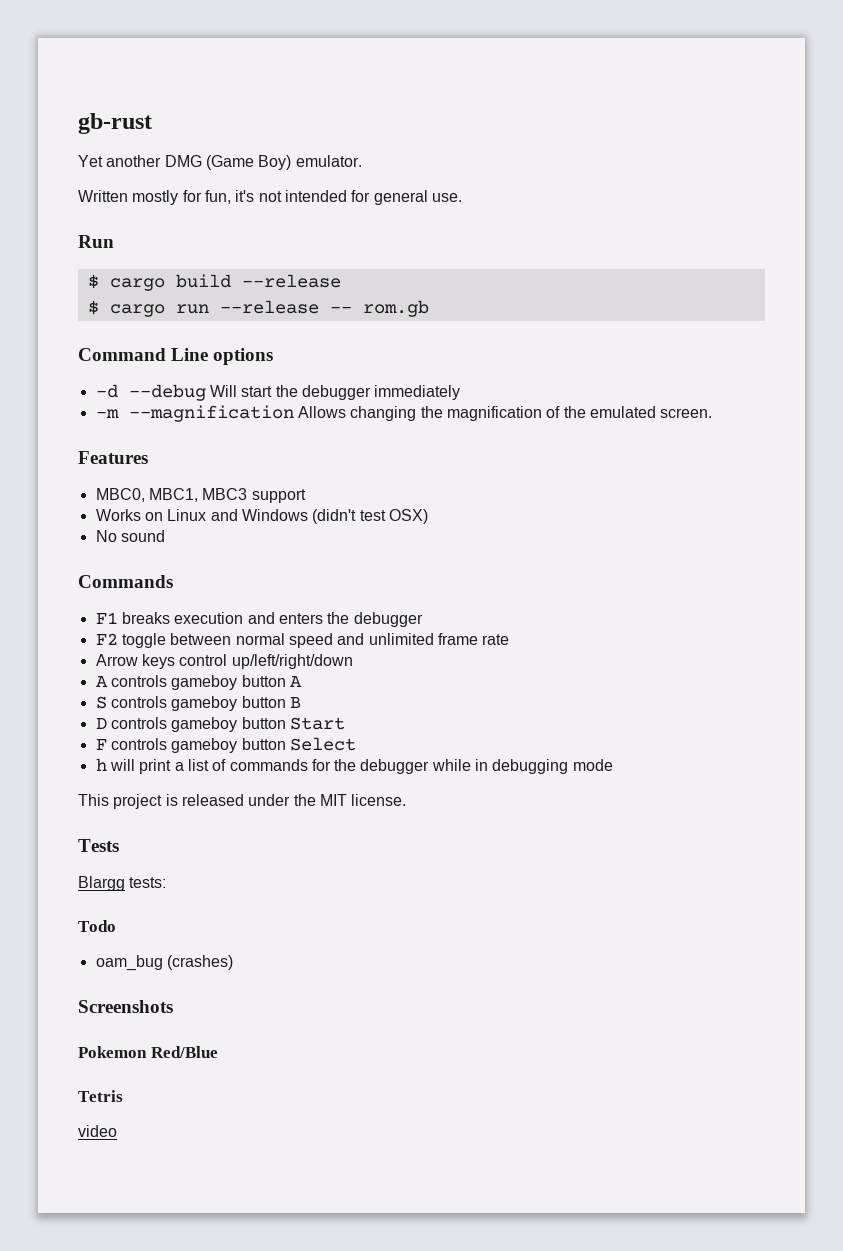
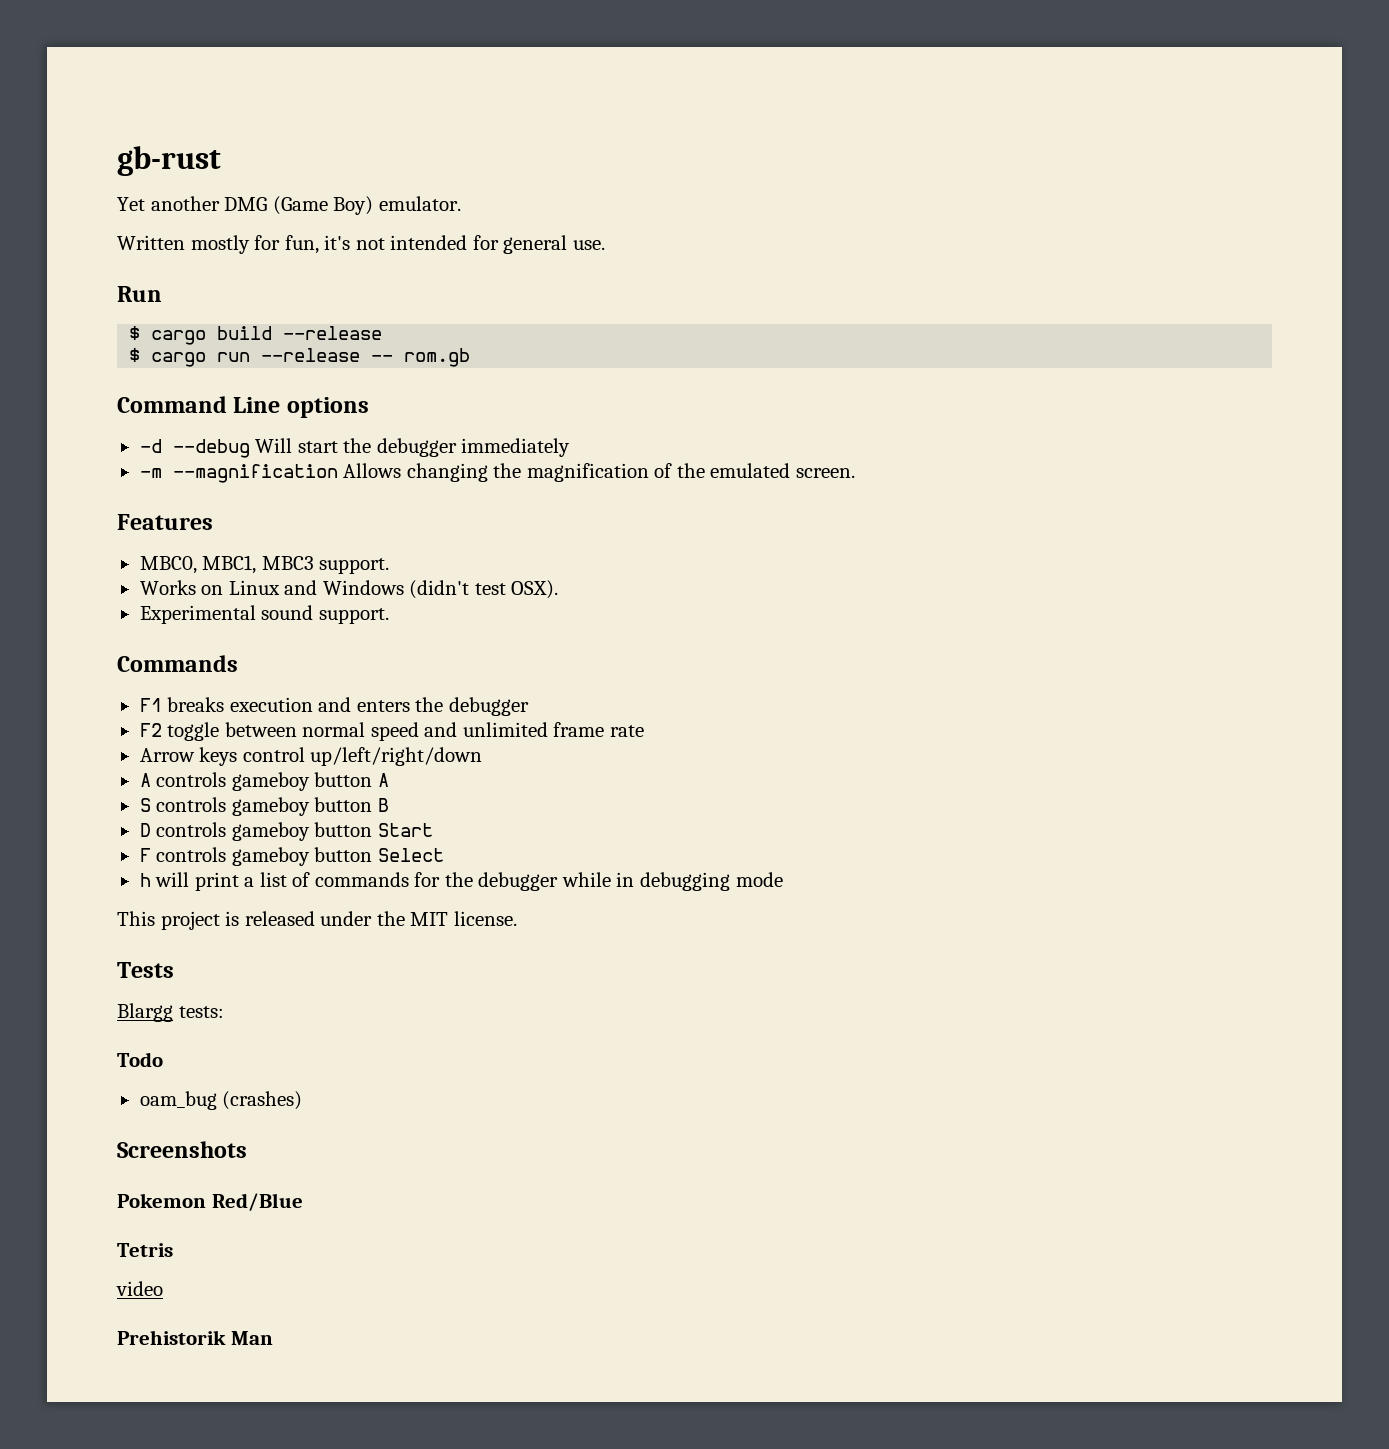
[251,489,306,503] support -> [319,558,390,574] support.
[388,509,428,524] [95,530,117,542] OSX) // No -> [511,580,559,599] [139,605,256,624] OSX). // Experimental
(165, 536) none -> [318,608,389,624] support.
(117, 1131) none -> [117,1330,273,1345] // Prehistorik Man

